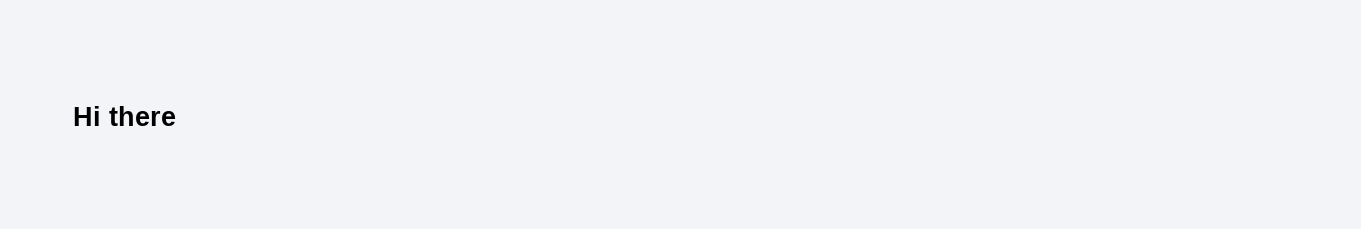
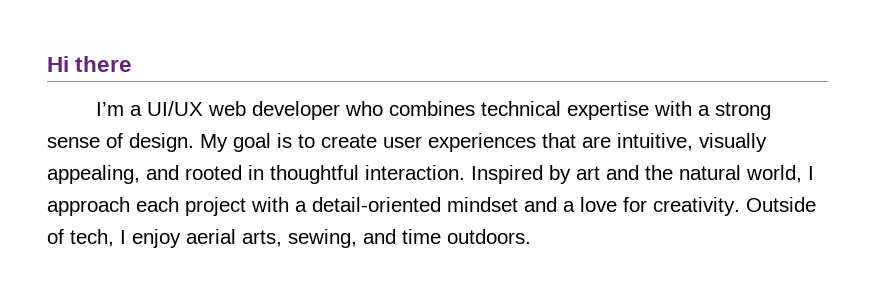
(176, 116) none -> [96,101,772,120] [47,133,767,152] [47,165,814,184] [47,197,816,216] [47,229,531,248] // I’m a UI/UX web developer who combines technical expertise with a strong sense of design. My goal is to create user experiences that are intuitive, visually appealing, and rooted in thoughtful interaction. Inspired by art and the natural world, I approach each project with a detail-oriented mindset and a love for creativity. Outside of tech, I enjoy aerial arts, sewing, and time outdoors.

